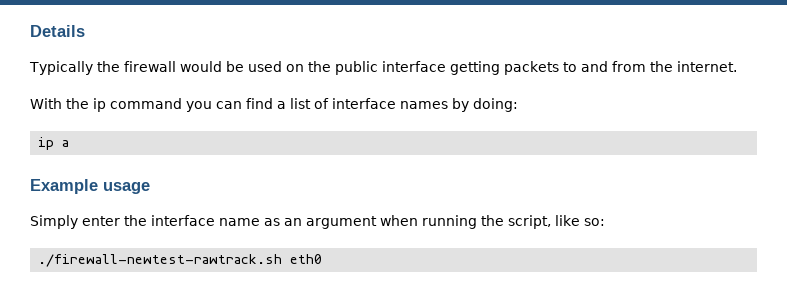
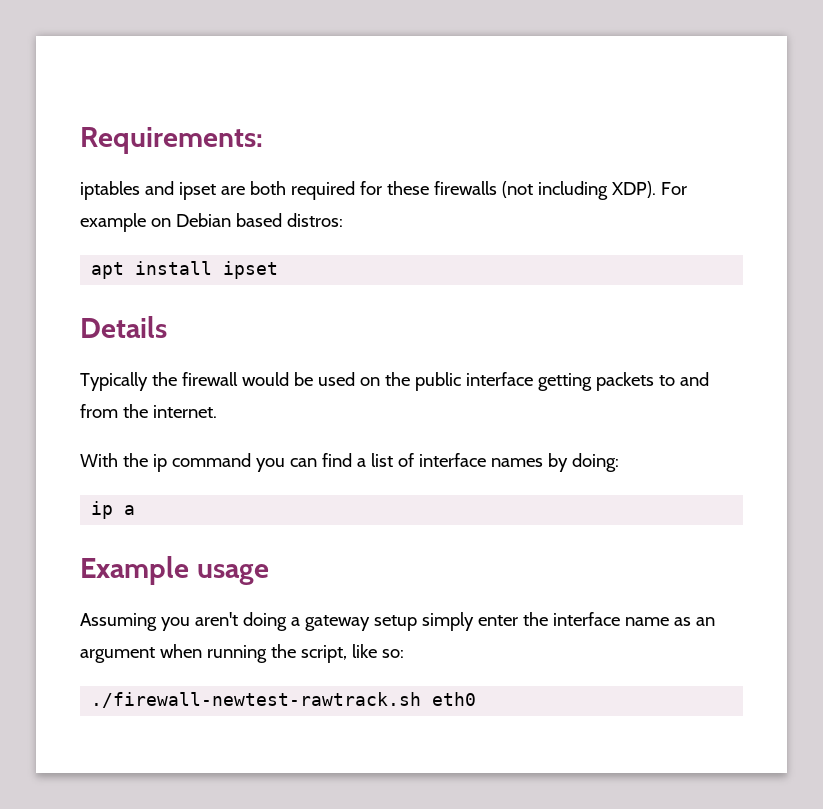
(30, 31) none -> [80,127,263,154] [80,181,687,200] [80,213,343,232] [91,261,279,279] Requirements: // iptables and ipset are both required for these firewalls (not including XDP). For example on Debian based distros: // apt install ipset //
[30,215,78,229] Simply -> [80,612,474,631] Assuming you aren't doing a gateway setup simply

